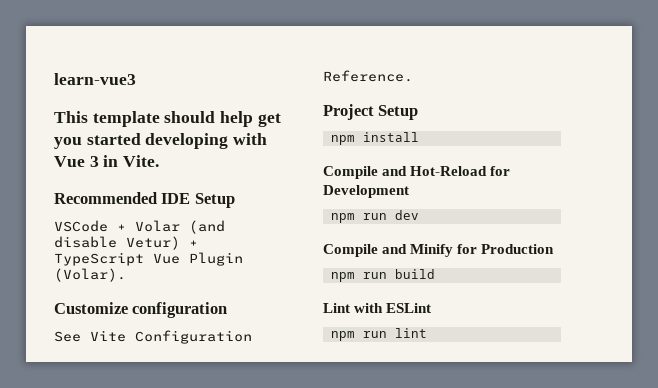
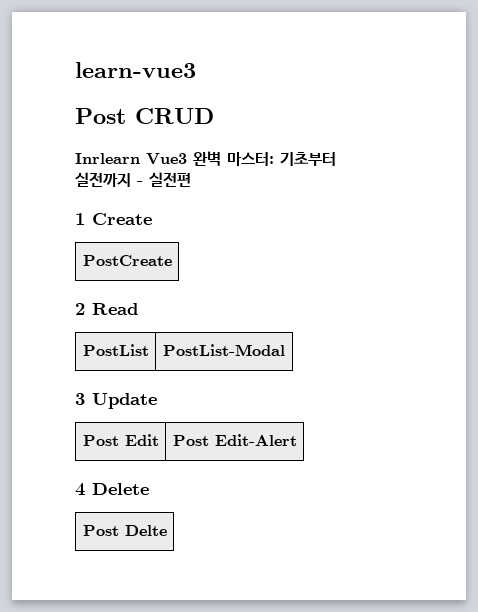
[54,111,281,127] [54,133,268,149] [54,155,160,167] [54,192,235,208] [54,220,225,234] [54,236,198,250] [54,252,243,266] [54,268,126,282] [54,302,228,318] [54,330,252,344] [323,70,413,82] [323,104,419,120] [330,132,419,145] [323,166,511,179] [323,185,409,198] [330,210,419,223] [323,244,555,257] [330,269,435,282] [323,303,432,313] [330,328,427,341] This template should help get you started developing with Vue 3 in Vite. // Recommended IDE Setup // VSCode + Volar (and disable Vetur) + TypeScript Vue Plugin (Volar). // Customize configuration // See Vite Configuration Reference. // Project Setup // npm install // Compile and Hot-Reload for Development // npm run dev // Compile and Minify for Production // npm run build // Lint with ESLint // npm run lint -> [75,108,214,124] [75,151,336,166] [75,172,191,187] [75,213,152,225] [82,255,172,266] [75,303,138,315] [82,344,149,356] [163,344,285,356] [75,393,157,409] [82,434,159,446] [172,434,297,446] [75,483,149,496] [82,525,167,536] Post CRUD // Inrlearn Vue3 완벽 마스터: 기초부터 실전까지 - 실전편 // 1 Create // PostCreate // 2 Read // PostList | PostList-Modal // 3 Update // Post Edit | Post Edit-Alert // 4 Delete // Post Delte

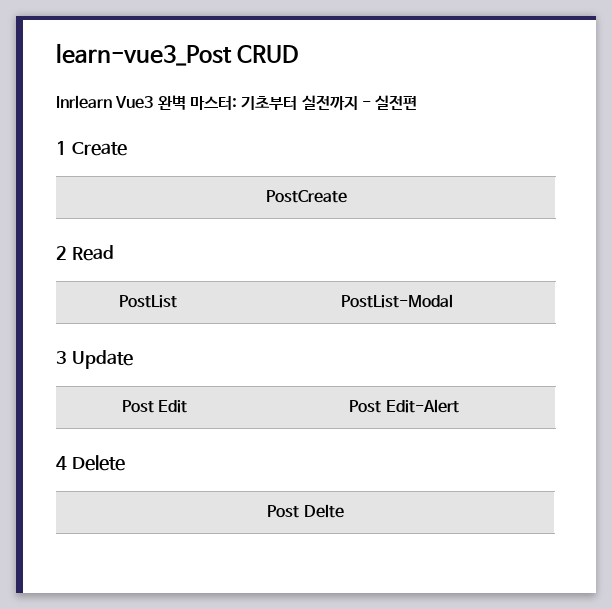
[75,62,196,78] [75,108,126,124] learn-vue3 // Post -> [56,43,232,66] learn-vue3_Post

